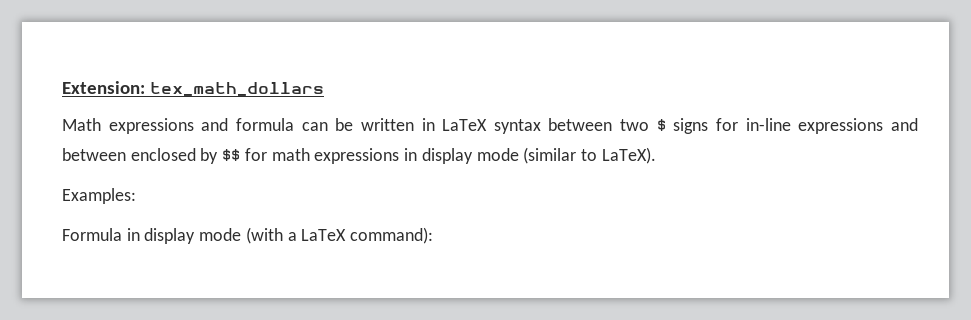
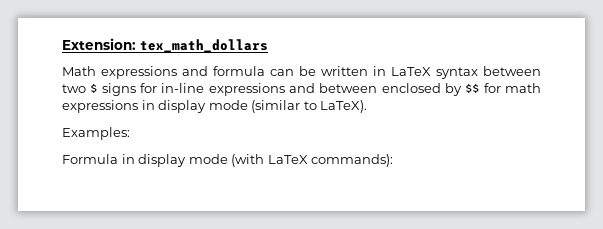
[287,227,434,244] a LaTeX command): -> [267,154,394,167] LaTeX commands):

